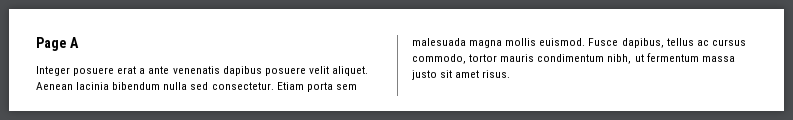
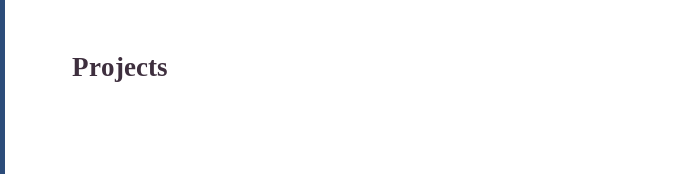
[36,37,79,51] [36,66,368,76] [36,82,357,92] [412,38,746,48] [412,53,735,64] [412,70,511,80] Page A // Integer posuere erat a ante venenatis dapibus posuere velit aliquet. Aenean lacinia bibendum nulla sed consectetur. Etiam porta sem malesuada magna mollis euismod. Fusce dapibus, tellus ac cursus commodo, tortor mauris condimentum nibh, ut fermentum massa justo sit amet risus. -> [72,57,168,82] Projects

